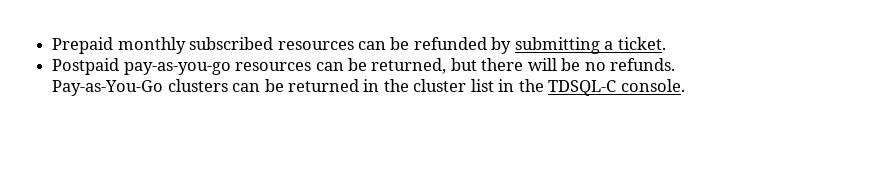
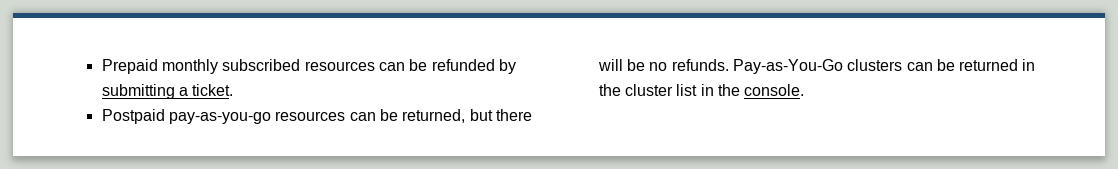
[548,80,617,96] TDSQL-C -> (740, 90) none

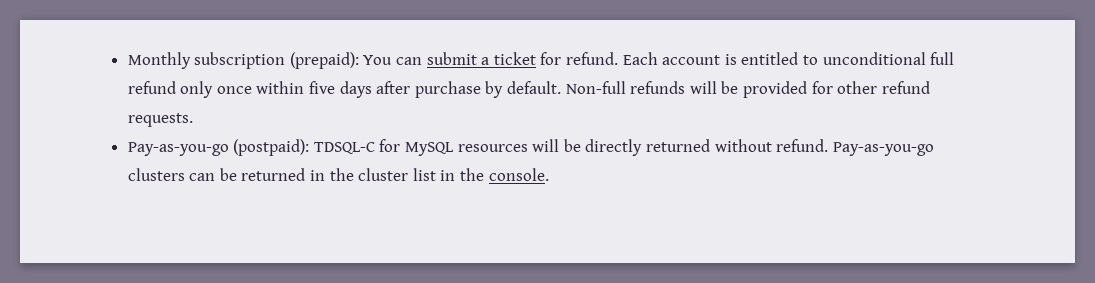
[101,59,516,74] [101,84,234,99] [101,109,532,124] [597,59,843,74] Prepaid monthly subscribed resources can be refunded by submitting a ticket. // Postpaid pay-as-you-go resources can be returned, but there will be no refunds. Pay-as-You-Go -> [127,52,955,69] [127,81,930,98] [127,113,193,127] [127,139,934,156] Monthly subscription (prepaid): You can submit a ticket for refund. Each account is entitled to unconditional full refund only once within five days after purchase by default. Non-full refunds will be provided for other refund requests. // Pay-as-you-go (postpaid): TDSQL-C for MySQL resources will be directly returned without refund. Pay-as-you-go

